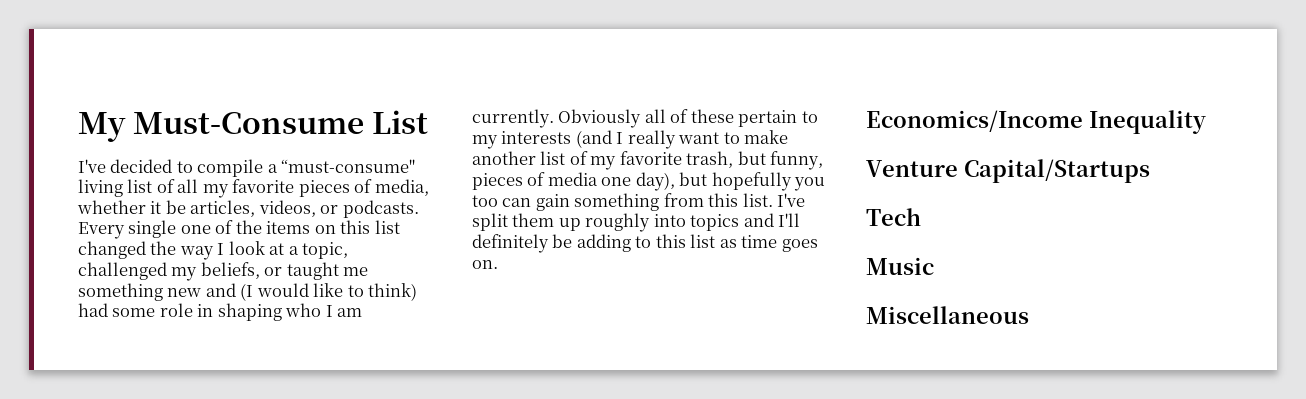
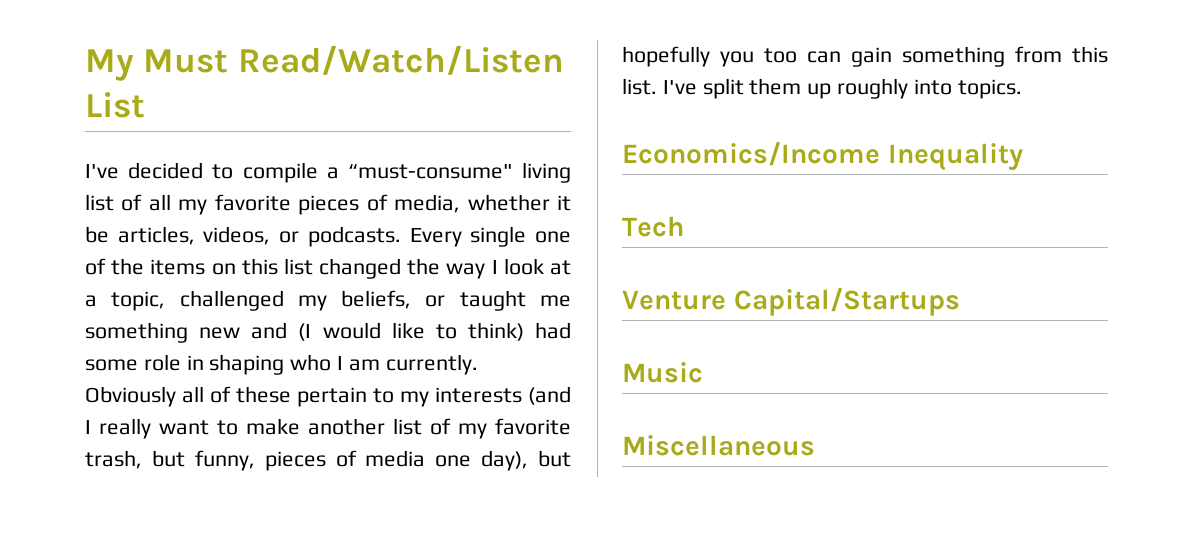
[133,112,365,134] Must-Consume -> [143,45,564,75] Must Read/Watch/Listen
[690,213,801,231] [472,234,818,253] [472,260,498,269] topics and I'll definitely be adding to this list as time goes on. -> [957,79,1022,99] topics.
(1206, 122) none -> [622,216,684,237] // Tech
[866,208,921,226] // Tech -> (960, 302) none

